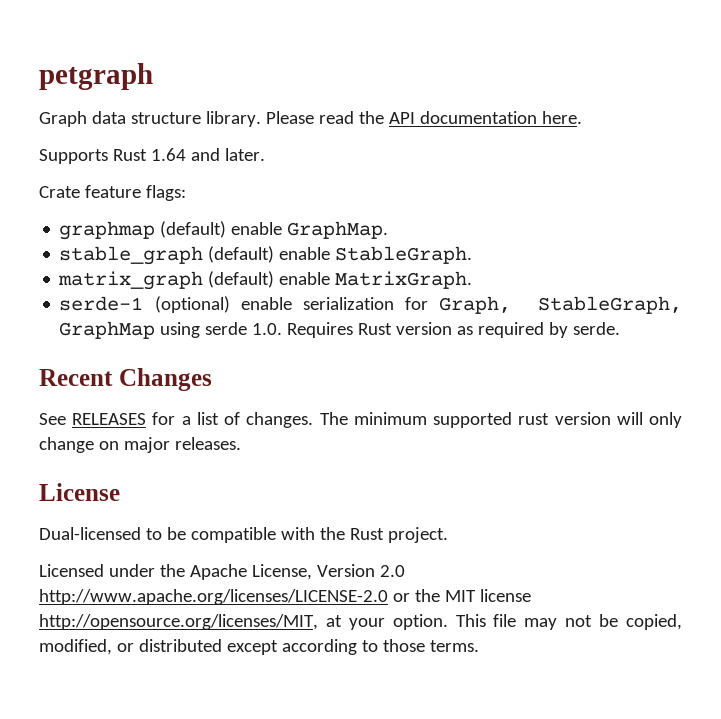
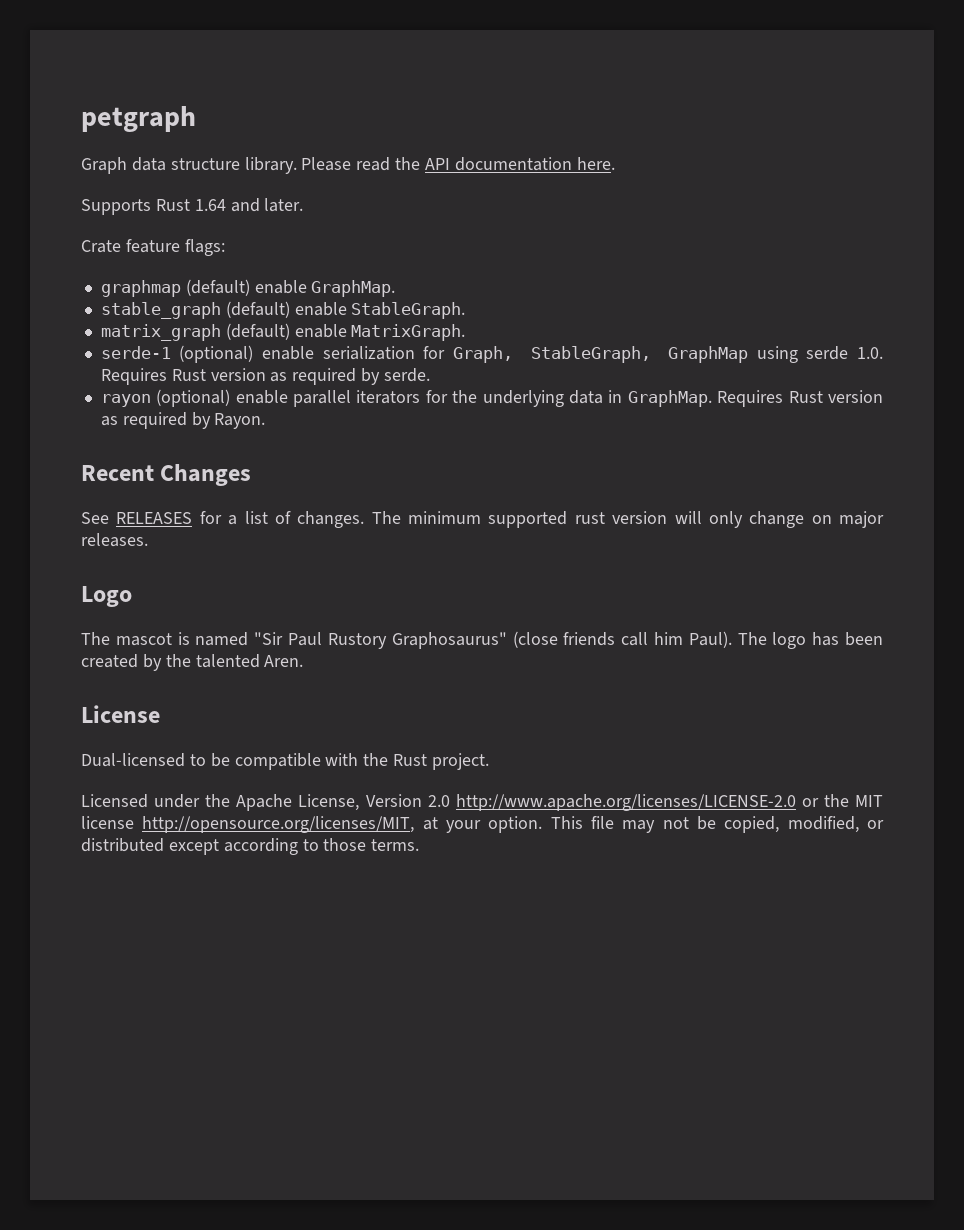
(621, 328) none -> [100,389,884,407] [100,412,266,429] // rayon (optional) enable parallel iterators for the underlying data in GraphMap. Requires Rust version as required by Rayon.
(241, 443) none -> [81,586,132,607] [81,631,883,649] [81,654,304,671] // Logo // The mascot is named "Sir Paul Rustory Graphosaurus" (close friends call him Paul). The logo has been created by the talented Aren.

